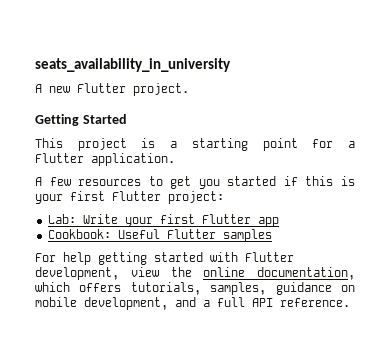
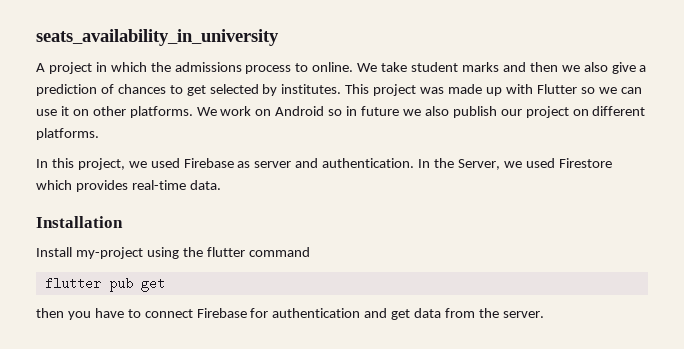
[49,83,189,96] [35,114,127,126] [35,138,356,151] [35,153,175,166] [35,176,355,189] [35,191,224,204] [47,214,279,227] [47,229,272,242] [35,252,294,265] [35,267,355,280] [35,282,355,295] [35,297,350,310] new Flutter project. // Getting Started // This project is a starting point for a Flutter application. // A few resources to get you started if this is your first Flutter project: // Lab: Write your first Flutter app // Cookbook: Useful Flutter samples // For help getting started with Flutter development, view the online documentation, which offers tutorials, samples, guidance on mobile development, and a full API reference. -> [48,62,647,74] [36,84,642,96] [36,106,646,118] [36,128,99,140] [36,158,612,170] [36,180,221,192] [36,216,123,228] [36,247,310,259] [44,277,165,292] [36,308,544,320] project in which the admissions process to online. We take student marks and then we also give a prediction of chances to get selected by institutes. This project was made up with Flutter so we can use it on other platforms. We work on Android so in future we also publish our project on different platforms. // In this project, we used Firebase as server and authentication. In the Server, we used Firestore which provides real-time data. // Installation // Install my-project using the flutter command // flutter pub get // then you have to connect Firebase for authentication and get data from the server.

